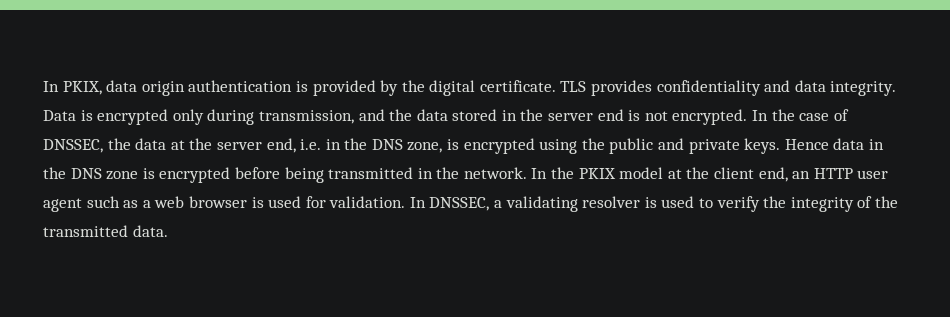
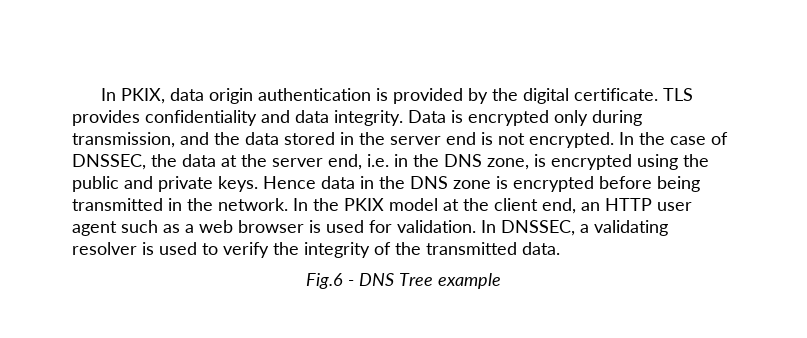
(168, 231) none -> [306,273,501,289] // Fig.6 - DNS Tree example

